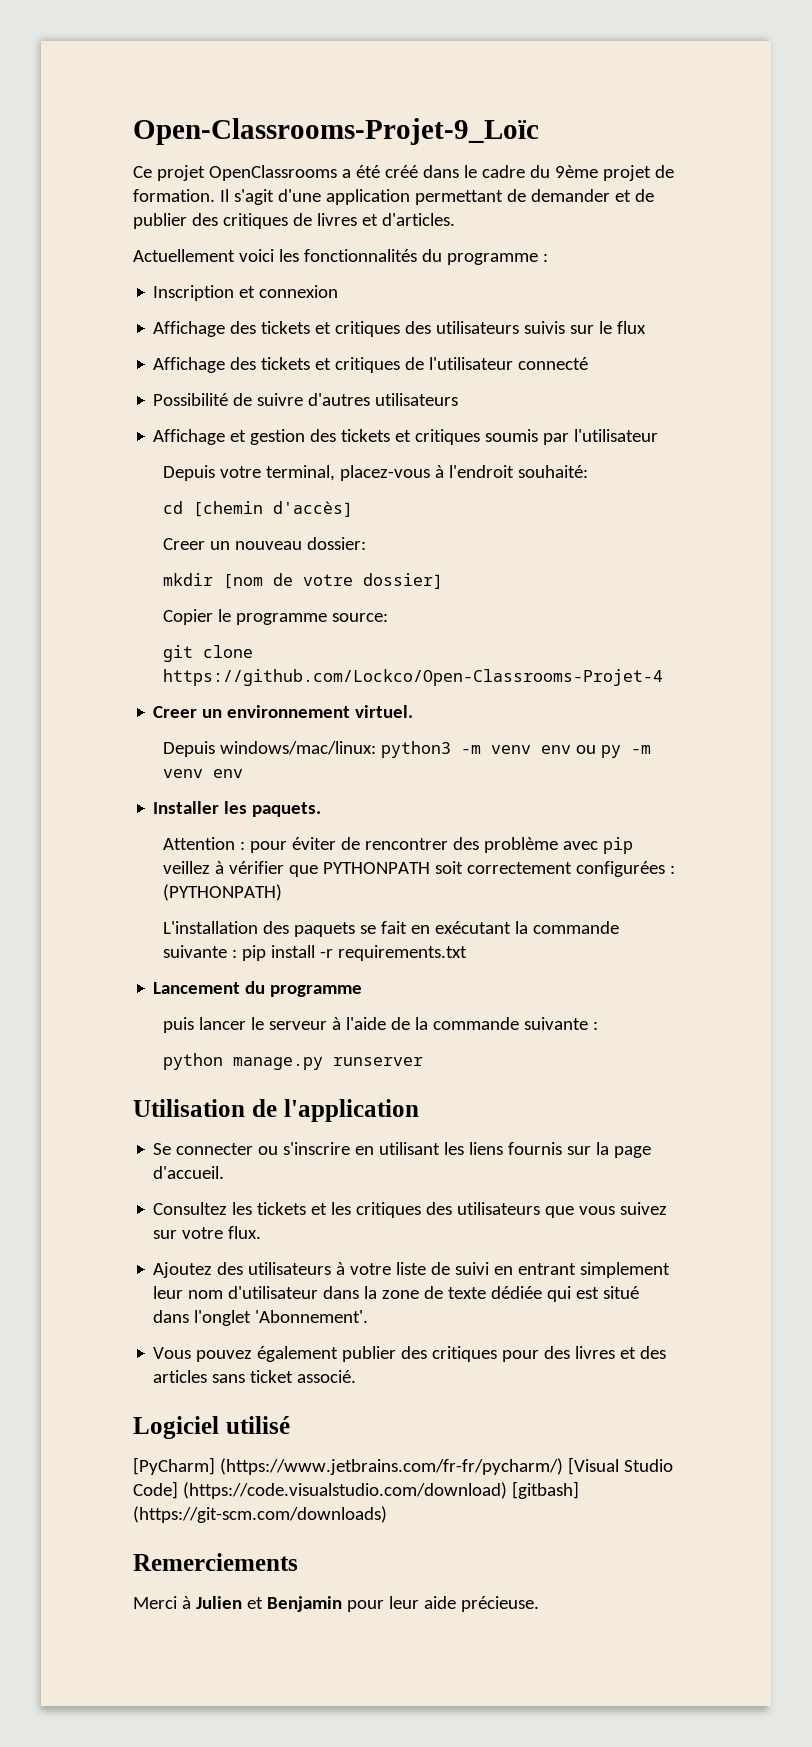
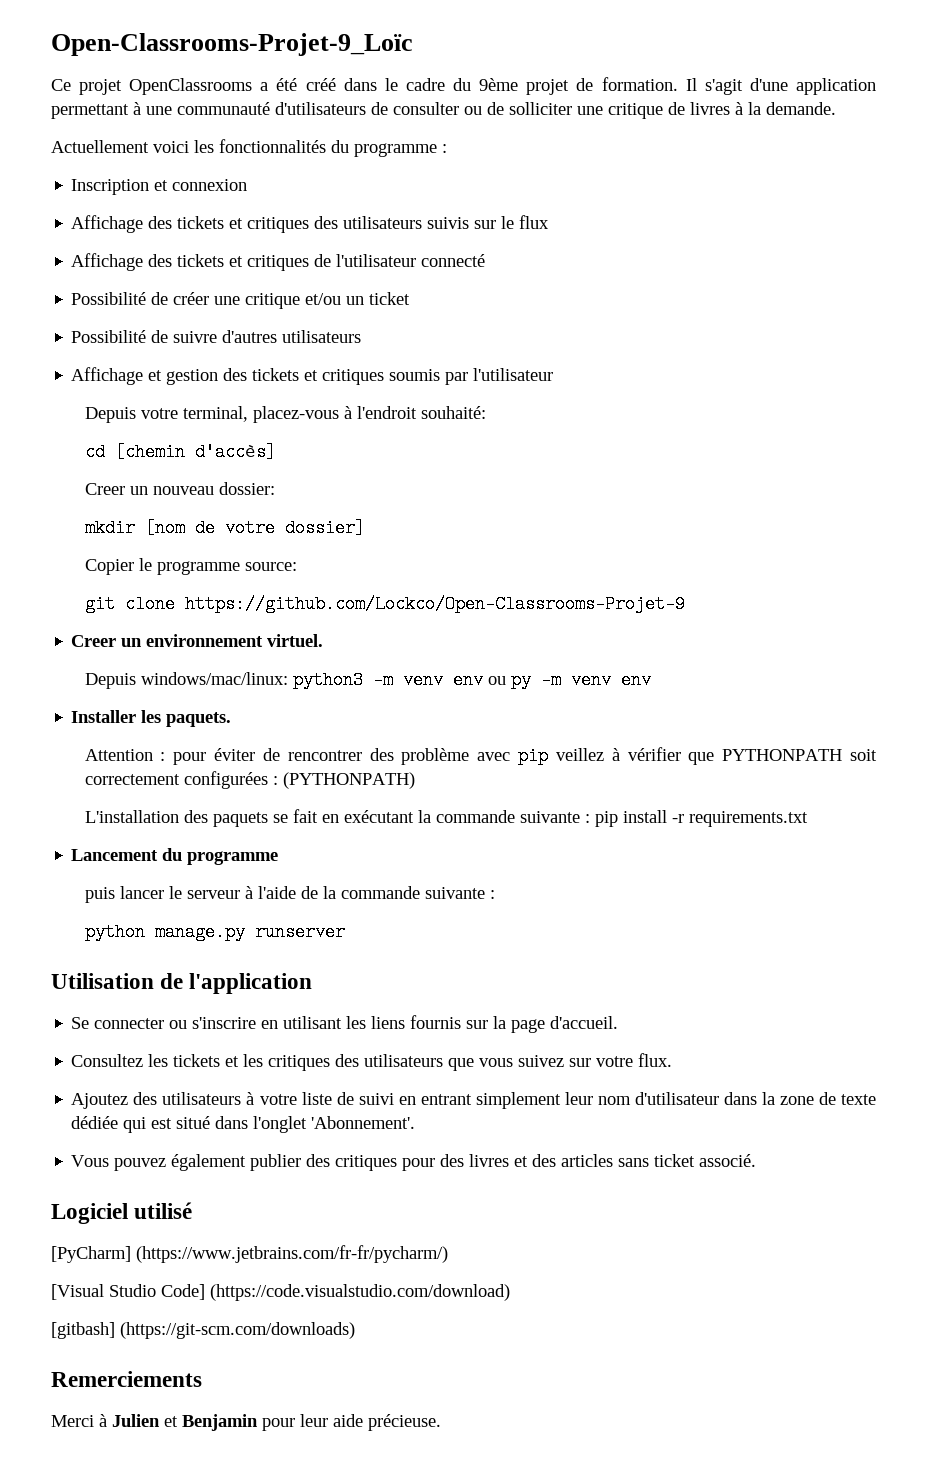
[506,189,654,202] [133,213,455,229] de demander et de publier des critiques de livres et d'articles. -> [133,102,836,119] à une communauté d'utilisateurs de consulter ou de solliciter une critique de livres à la demande.
(589, 363) none -> [71,292,411,309] // Possibilité de créer une critique et/ou un ticket
[163,669,664,686] https://github.com/Lockco/Open-Classrooms-Projet-4 -> [184,595,685,613] https://github.com/Lockco/Open-Classrooms-Projet-9
(563, 1466) none -> (448, 1254) //
(507, 1490) none -> (510, 1292) //

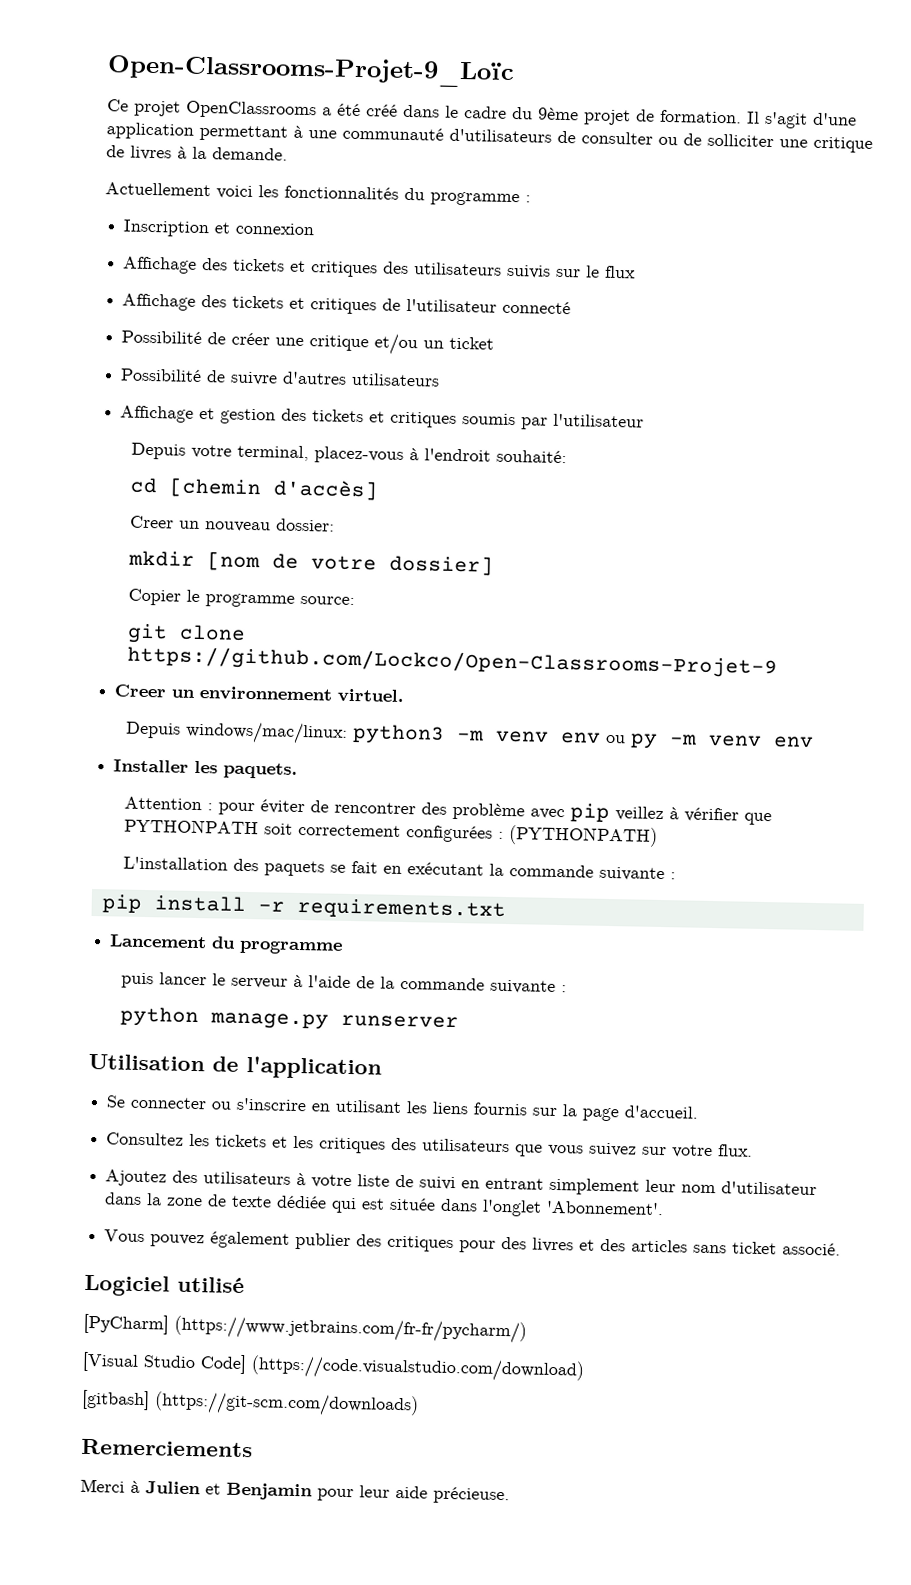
(590, 818) none -> (677, 876) //
[176,1116,211,1129] situé -> [389,1197,437,1211] située

